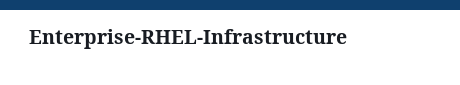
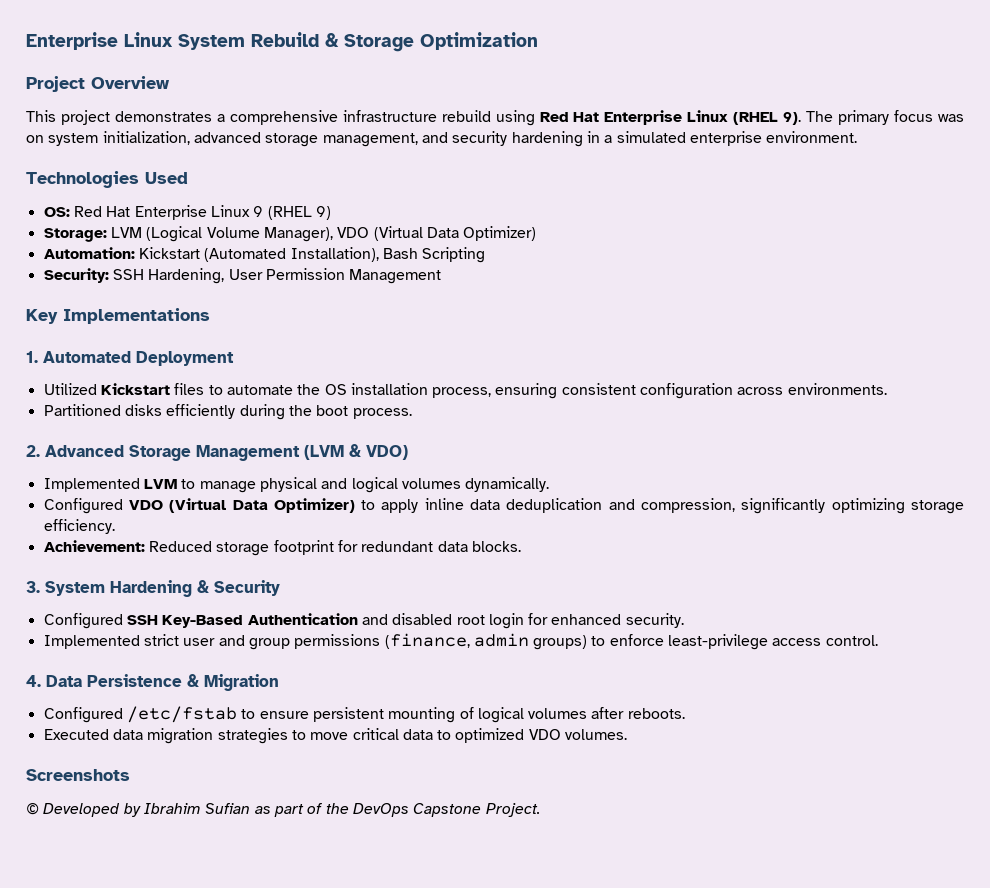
[29,29,347,49] Enterprise-RHEL-Infrastructure -> [26,32,538,52] [26,76,170,92] [26,110,965,126] [26,131,858,147] [26,171,188,188] [43,205,331,220] [43,226,537,242] [43,247,486,263] [43,268,442,284] [26,308,210,324] [26,351,234,366] [43,383,887,399] [43,404,412,420] [26,444,408,461] [43,477,550,493] [43,498,964,514] [43,519,115,534] [43,540,521,556] [26,580,280,597] [43,613,684,629] [43,633,878,650] [26,674,279,691] [43,706,685,723] [43,728,628,744] [26,769,130,781] [26,803,540,817] Enterprise Linux System Rebuild & Storage Optimization // Project Overview // This project demonstrates a comprehensive infrastructure rebuild using Red Hat Enterprise Linux (RHEL 9). The primary focus was on system initialization, advanced storage management, and security hardening in a simulated enterprise environment. // Technologies Used // OS: Red Hat Enterprise Linux 9 (RHEL 9) // Storage: LVM (Logical Volume Manager), VDO (Virtual Data Optimizer) // Automation: Kickstart (Automated Installation), Bash Scripting // Security: SSH Hardening, User Permission Management // Key Implementations // 1. Automated Deployment // Utilized Kickstart files to automate the OS installation process, ensuring consistent configuration across environments. // Partitioned disks efficiently during the boot process. // 2. Advanced Storage Management (LVM & VDO) // Implemented LVM to manage physical and logical volumes dynamically. // Configured VDO (Virtual Data Optimizer) to apply inline data deduplication and compression, significantly optimizing storage efficiency. // Achievement: Reduced storage footprint for redundant data blocks. // 3. System Hardening & Security // Configured SSH Key-Based Authentication and disabled root login for enhanced security. // Implemented strict user and group permissions (finance, admin groups) to enforce least-privilege access control. // 4. Data Persistence & Migration // Configured /etc/fstab to ensure persistent mounting of logical volumes after reboots. // Executed data migration strategies to move critical data to optimized VDO volumes. // Screenshots // © Developed by Ibrahim Sufian as part of the DevOps Capstone Project.

